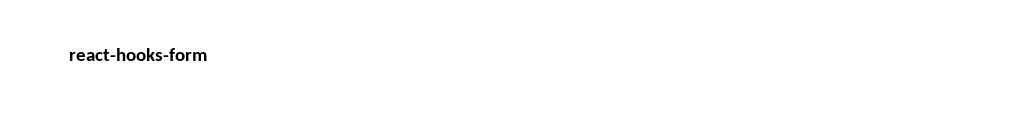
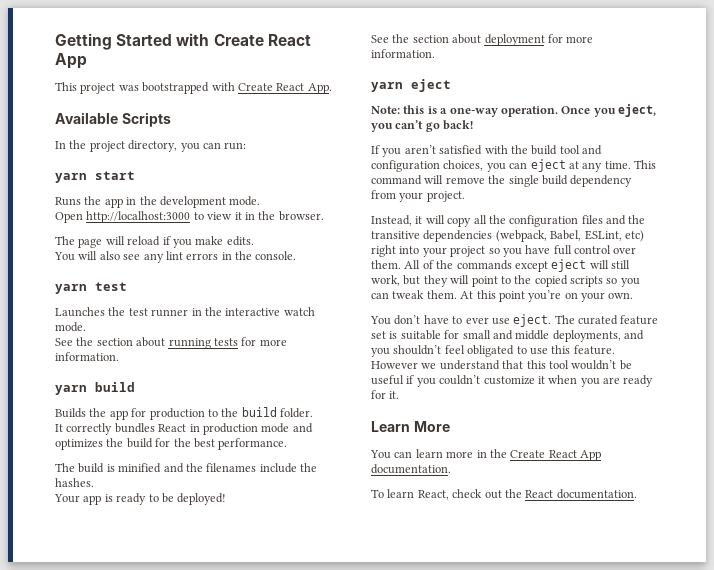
[69,48,207,61] react-hooks-form -> [55,33,311,50] [55,53,87,69] [55,82,332,94] [55,112,171,127] [55,140,247,152] [55,171,135,183] [55,196,261,208] [55,211,324,223] [55,236,254,248] [54,251,297,263] [55,282,127,294] [55,307,315,317] [55,322,86,332] [55,337,287,349] [55,352,119,361] [55,382,135,395] [55,407,313,420] [55,423,313,435] [55,438,288,450] [55,463,317,473] [55,478,94,487] [54,493,227,505] [371,34,594,46] [371,49,435,58] [371,79,451,92] [371,104,656,117] [371,120,474,132] [371,145,602,157] [371,159,656,172] [371,175,633,187] [371,190,465,202] [371,215,646,227] [371,230,644,242] [371,245,637,257] [371,259,630,272] [371,275,640,287] [371,290,634,302] [370,314,659,327] [371,330,644,342] [371,345,615,357] [371,360,632,370] [371,375,654,387] [371,390,400,399] [371,421,450,432] [370,449,601,461] [371,464,451,474] [371,489,637,500] Getting Started with Create React App // This project was bootstrapped with Create React App. // Available Scripts // In the project directory, you can run: // yarn start // Runs the app in the development mode. // Open http://localhost:3000 to view it in the browser. // The page will reload if you make edits. // You will also see any lint errors in the console. // yarn test // Launches the test runner in the interactive watch mode. // See the section about running tests for more information. // yarn build // Builds the app for production to the build folder. // It correctly bundles React in production mode and optimizes the build for the best performance. // The build is minified and the filenames include the hashes. // Your app is ready to be deployed! // See the section about deployment for more information. // yarn eject // Note: this is a one-way operation. Once you eject, you can’t go back! // If you aren’t satisfied with the build tool and configuration choices, you can eject at any time. This command will remove the single build dependency from your project. // Instead, it will copy all the configuration files and the transitive dependencies (webpack, Babel, ESLint, etc) right into your project so you have full control over them. All of the commands except eject will still work, but they will point to the copied scripts so you can tweak them. At this point you’re on your own. // You don’t have to ever use eject. The curated feature set is suitable for small and middle deployments, and you shouldn’t feel obligated to use this feature. However we understand that this tool wouldn’t be useful if you couldn’t customize it when you are ready for it. // Learn More // You can learn more in the Create React App documentation. // To learn React, check out the React documentation.

